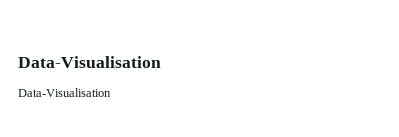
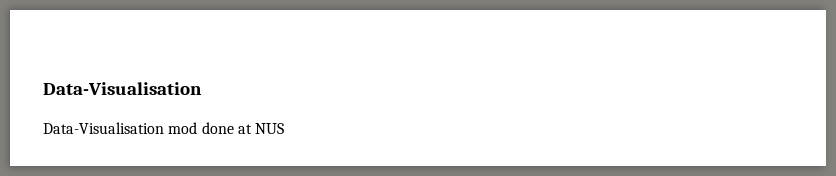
(111, 92) none -> [168,122,285,134] mod done at NUS

